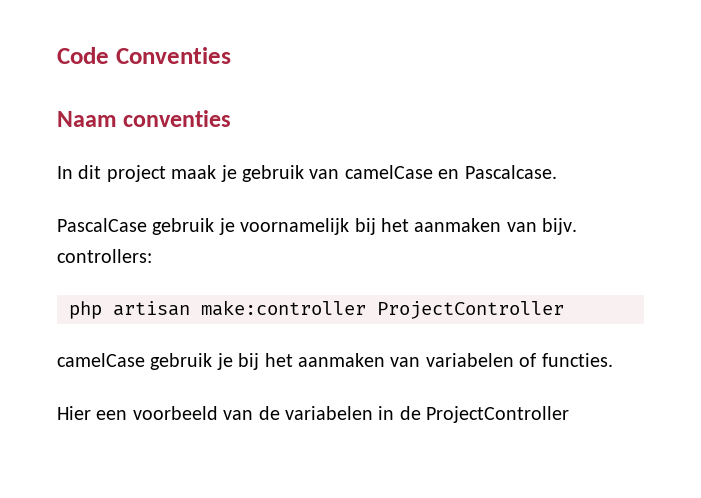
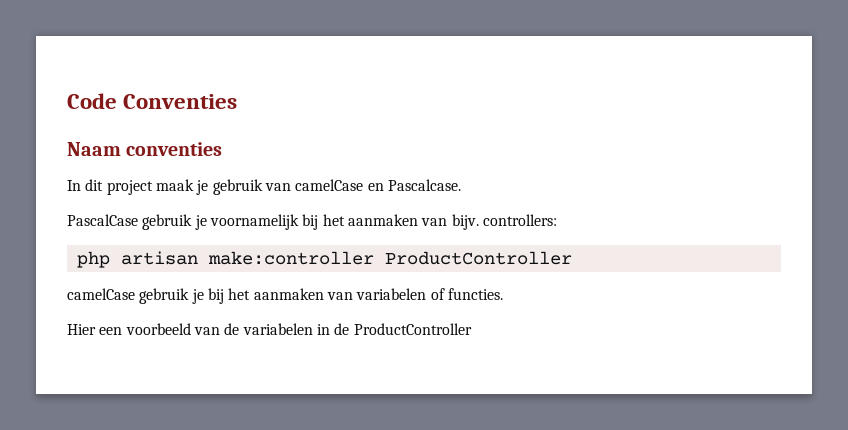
[377,301,564,319] ProjectController -> [384,251,572,265] ProductController
[426,406,570,423] ProjectController -> [353,323,472,335] ProductController

